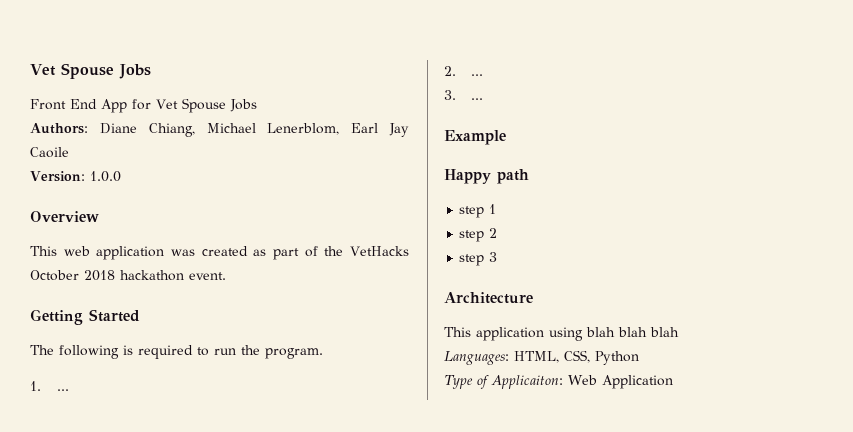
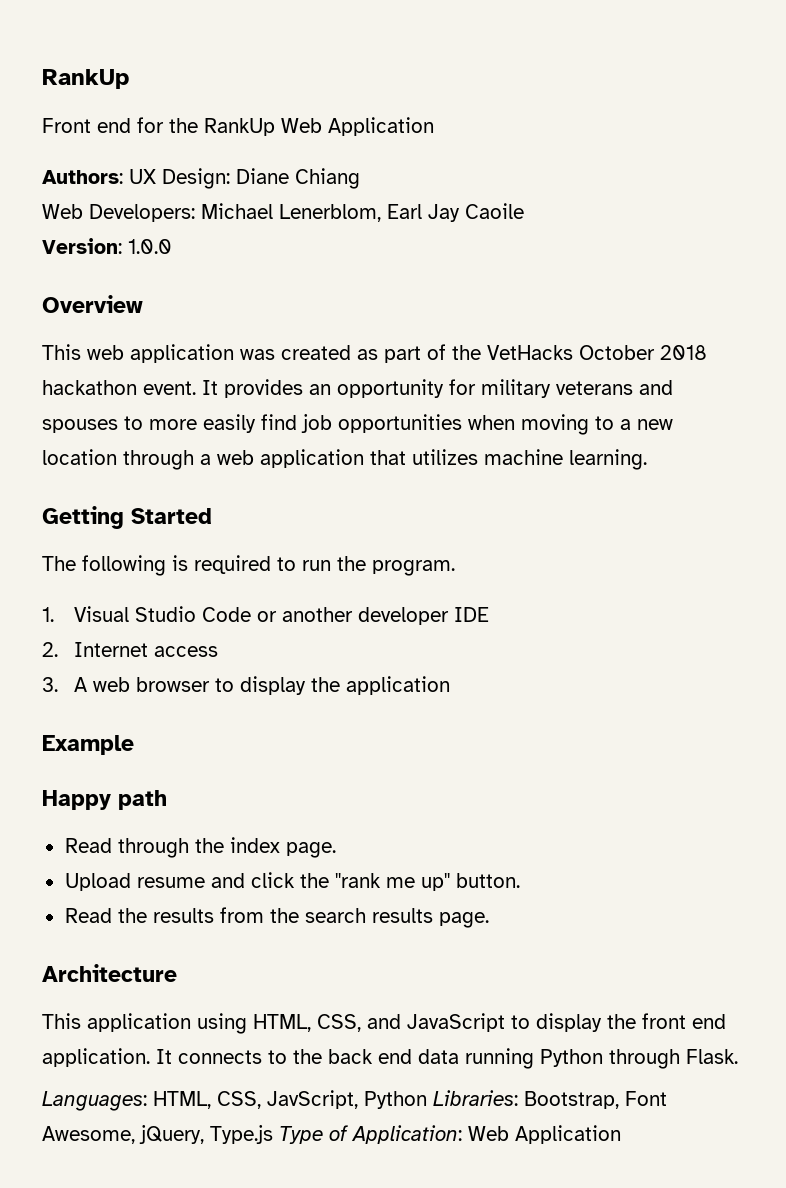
[30,63,151,79] [30,98,257,113] [30,123,195,137] Vet Spouse Jobs // Front End App for Vet Spouse Jobs // Authors: Diane Chiang, -> [42,69,129,89] [42,117,434,136] [42,168,360,189] [42,204,195,222] RankUp // Front end for the RankUp Web Application // Authors: UX Design: Diane Chiang // Web Developers:
(226, 276) none -> [202,379,673,398] [42,414,673,435] [42,449,647,470] It provides an opportunity for military veterans and spouses to more easily find job opportunities when moving to a new location through a web application that utilizes machine learning.
[56,389,69,391] ... -> [74,606,490,625] Visual Studio Code or another developer IDE
[470,74,483,76] ... -> [74,642,219,657] Internet access
[470,98,483,100] [444,130,506,145] [444,169,529,184] [459,204,497,218] [459,228,498,242] [459,252,498,266] [444,292,533,304] [444,327,679,341] ... // Example // Happy path // step 1 // step 2 // step 3 // Architecture // This application using blah blah blah -> [74,676,451,695] [42,735,134,755] [42,790,167,810] [64,837,336,858] [64,872,520,891] [64,907,489,928] [42,964,177,982] [42,1013,726,1034] [42,1048,738,1069] A web browser to display the application // Example // Happy path // Read through the index page. // Upload resume and click the "rank me up" button. // Read the results from the search results page. // Architecture // This application using HTML, CSS, and JavaScript to display the front end application. It connects to the back end data running Python through Flask.
[595,351,639,365] Python // -> [267,1090,667,1109] [42,1125,273,1144] JavScript, Python Libraries: Bootstrap, Font Awesome, jQuery, Type.js
[491,375,563,389] Applicaiton: -> [351,1125,462,1144] Application:

